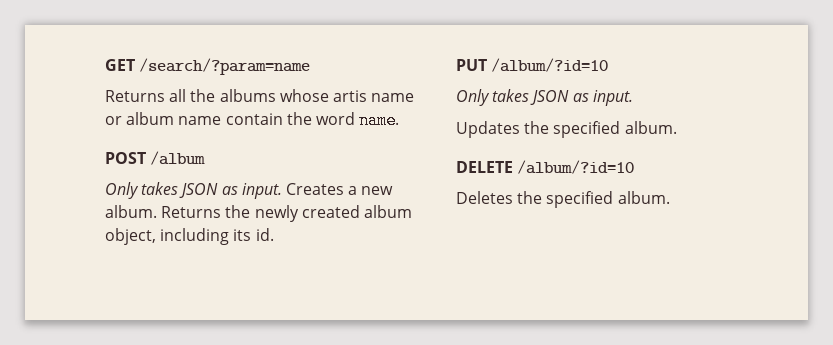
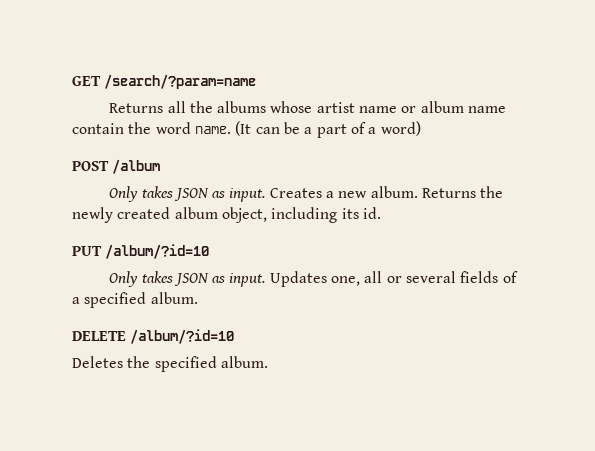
[332,90,367,102] artis -> [316,102,355,113] artist
(400, 120) none -> [235,121,421,138] (It can be a part of a word)
[456,121,550,138] // Updates the -> [269,271,518,287] [72,297,80,304] Updates one, all or several fields of a

